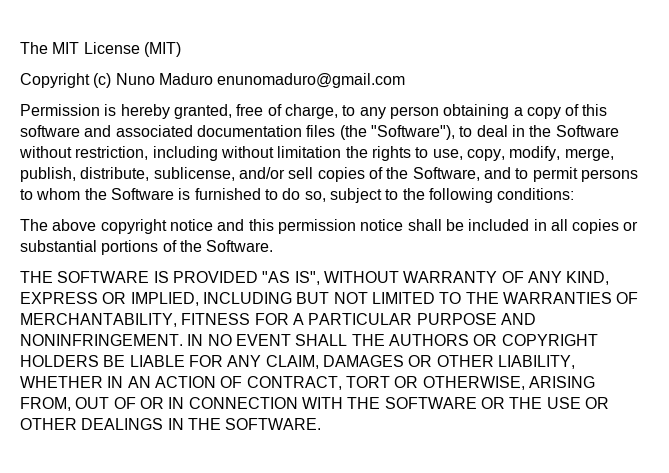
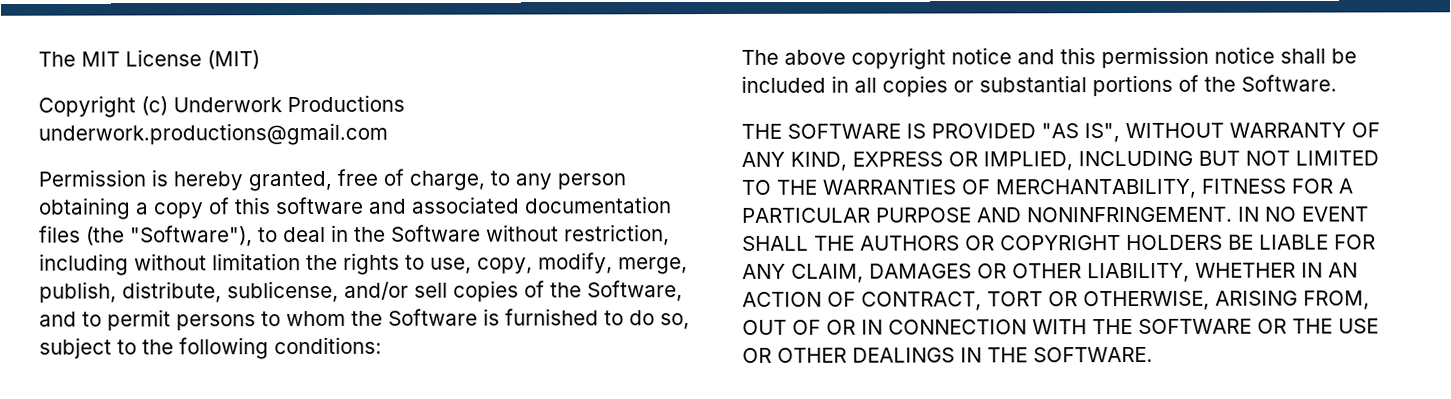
[115,73,406,88] Nuno Maduro enunomaduro@gmail.com -> [173,94,405,113] [38,122,388,146] Underwork Productions underwork.productions@gmail.com

